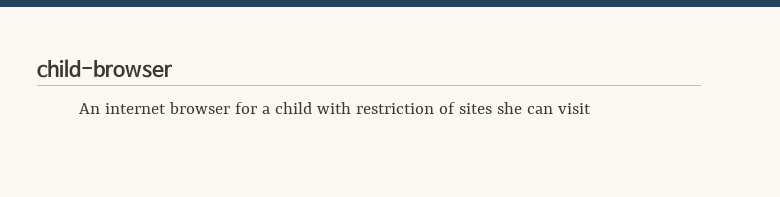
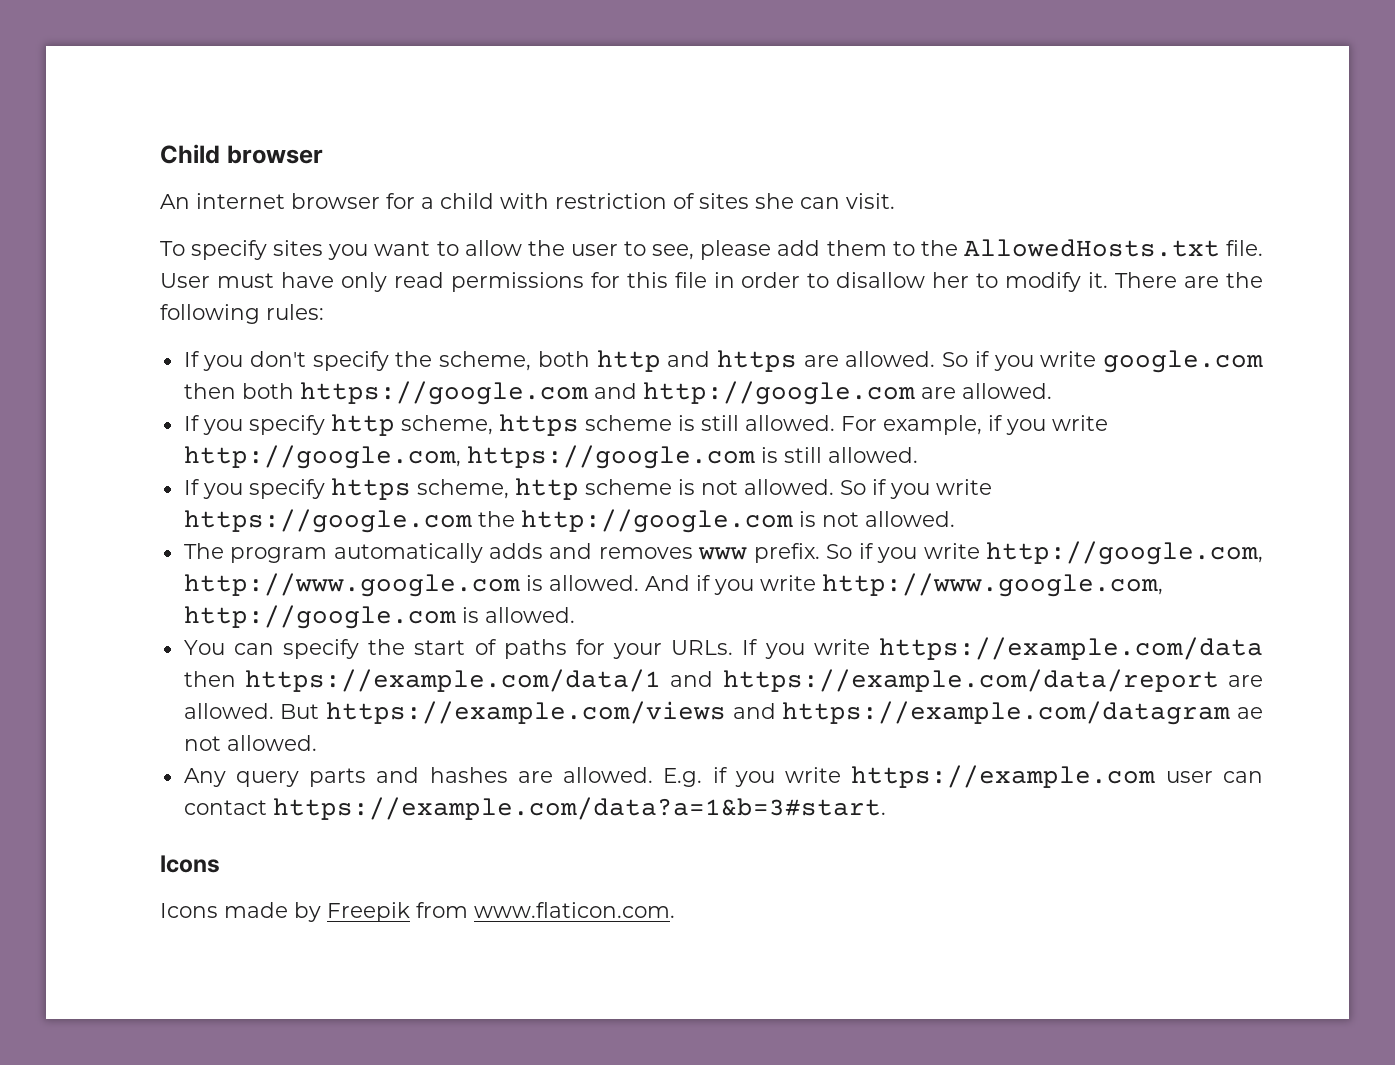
[37,59,172,78] child-browser -> [160,144,323,164] Child browser
[558,103,592,114] visit -> [846,193,895,209] [160,239,1263,260] [160,272,1263,292] [160,304,324,324] [183,350,1264,373] [183,381,1052,405] [183,414,1108,436] [183,445,918,469] [183,478,992,500] [183,509,955,533] [183,541,1263,565] [183,573,1163,597] [183,605,575,629] [183,637,1263,660] [183,669,1263,692] [183,701,1263,725] [183,735,317,751] [183,765,1263,788] [183,797,886,820] [160,855,220,873] [160,902,675,922] visit. // To specify sites you want to allow the user to see, please add them to the AllowedHosts.txt file. User must have only read permissions for this file in order to disallow her to modify it. There are the following rules: // If you don't specify the scheme, both http and https are allowed. So if you write google.com then both https://google.com and http://google.com are allowed. // If you specify http scheme, https scheme is still allowed. For example, if you write http://google.com, https://google.com is still allowed. // If you specify https scheme, http scheme is not allowed. So if you write https://google.com the http://google.com is not allowed. // The program automatically adds and removes www prefix. So if you write http://google.com, http://www.google.com is allowed. And if you write http://www.google.com, http://google.com is allowed. // You can specify the start of paths for your URLs. If you write https://example.com/data then https://example.com/data/1 and https://example.com/data/report are allowed. But https://example.com/views and https://example.com/datagram ae not allowed. // Any query parts and hashes are allowed. E.g. if you write https://example.com user can contact https://example.com/data?a=1&b=3#start. // Icons // Icons made by Freepik from www.flaticon.com.

